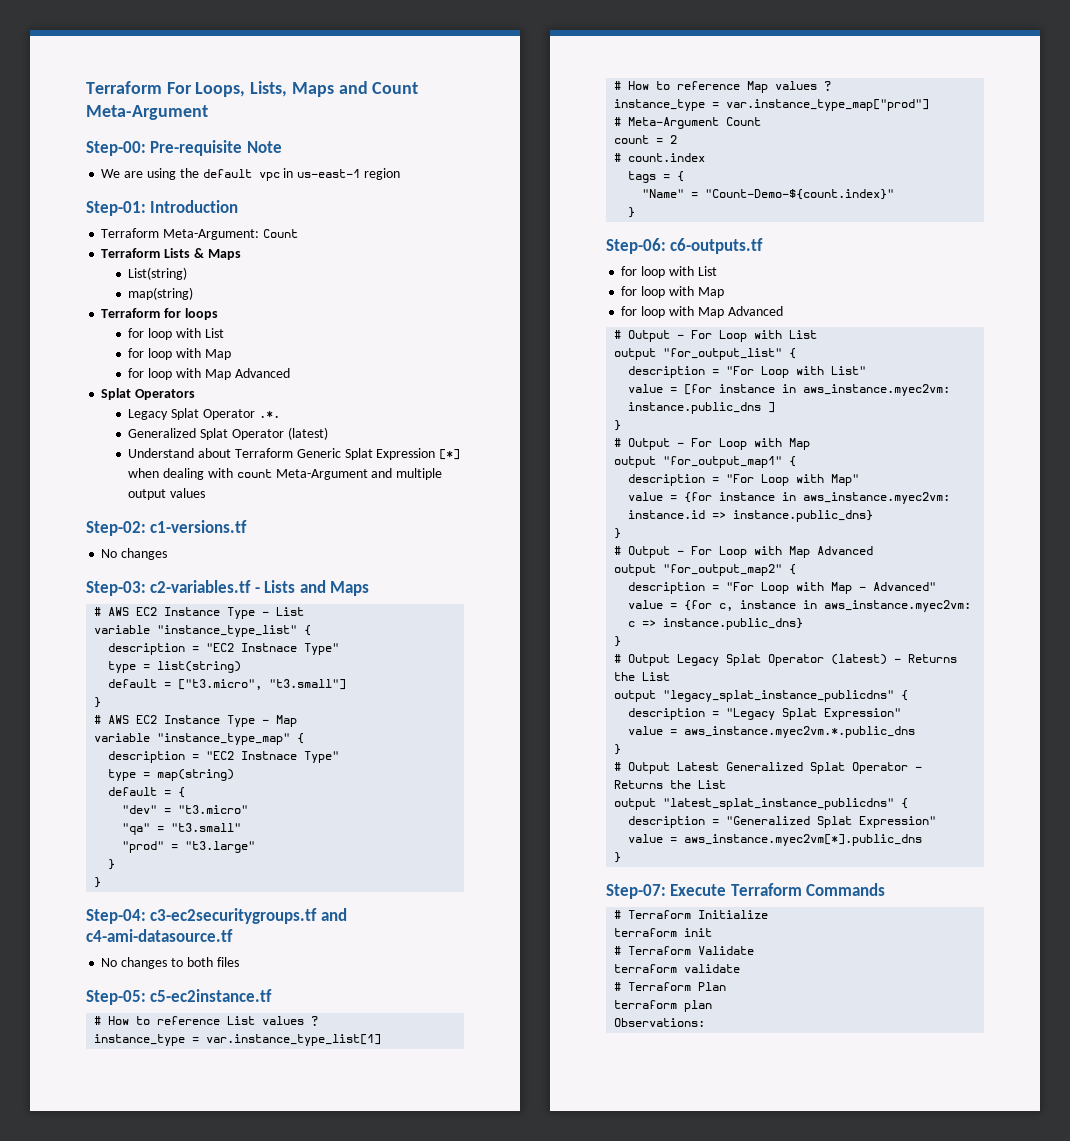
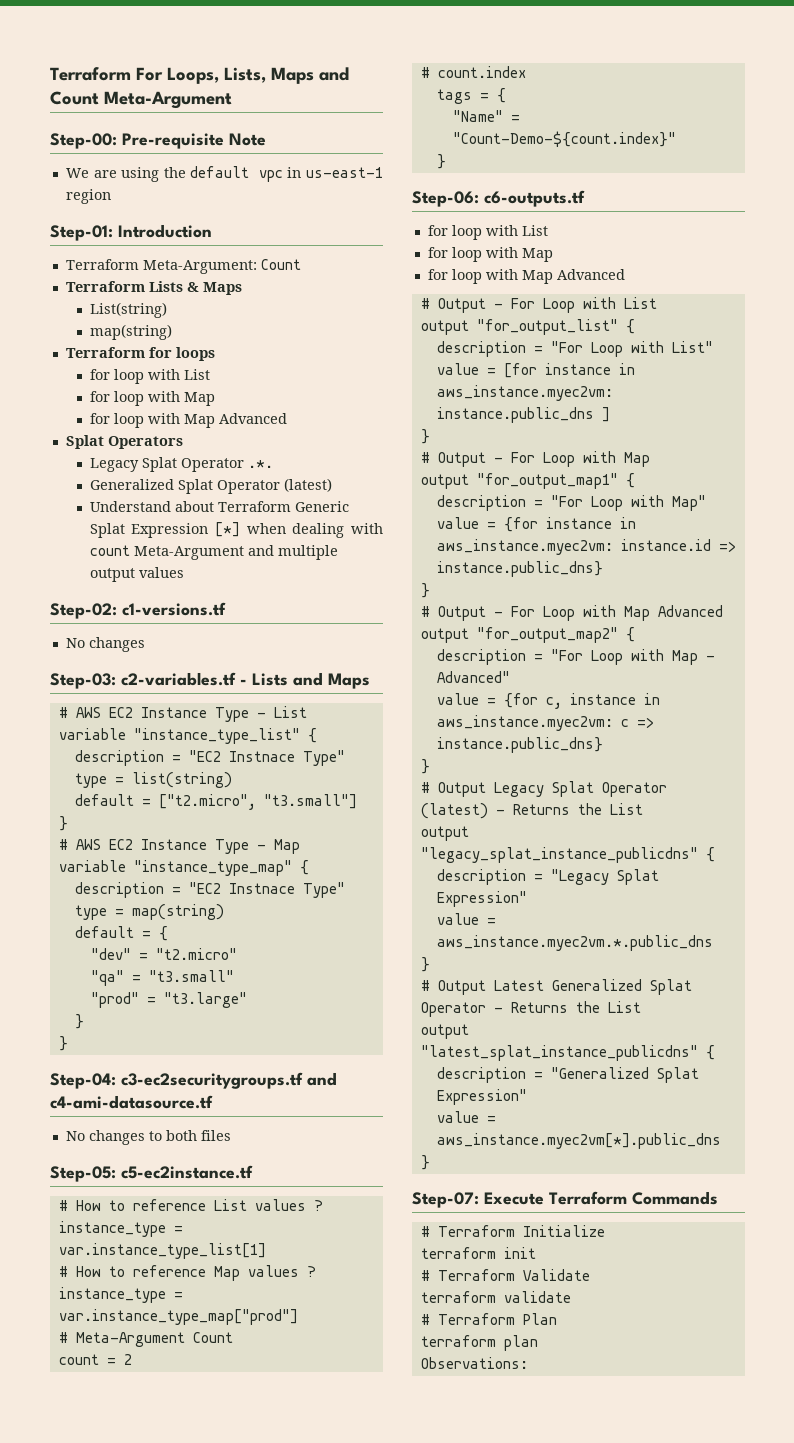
[178,679,263,690] ["t3.micro", -> [158,794,256,810] ["t2.micro",
[178,805,249,814] "t3.micro" -> [155,948,237,960] "t2.micro"

